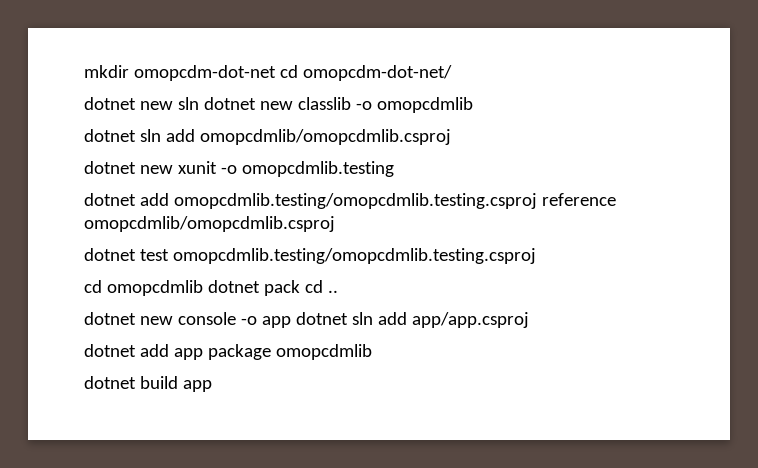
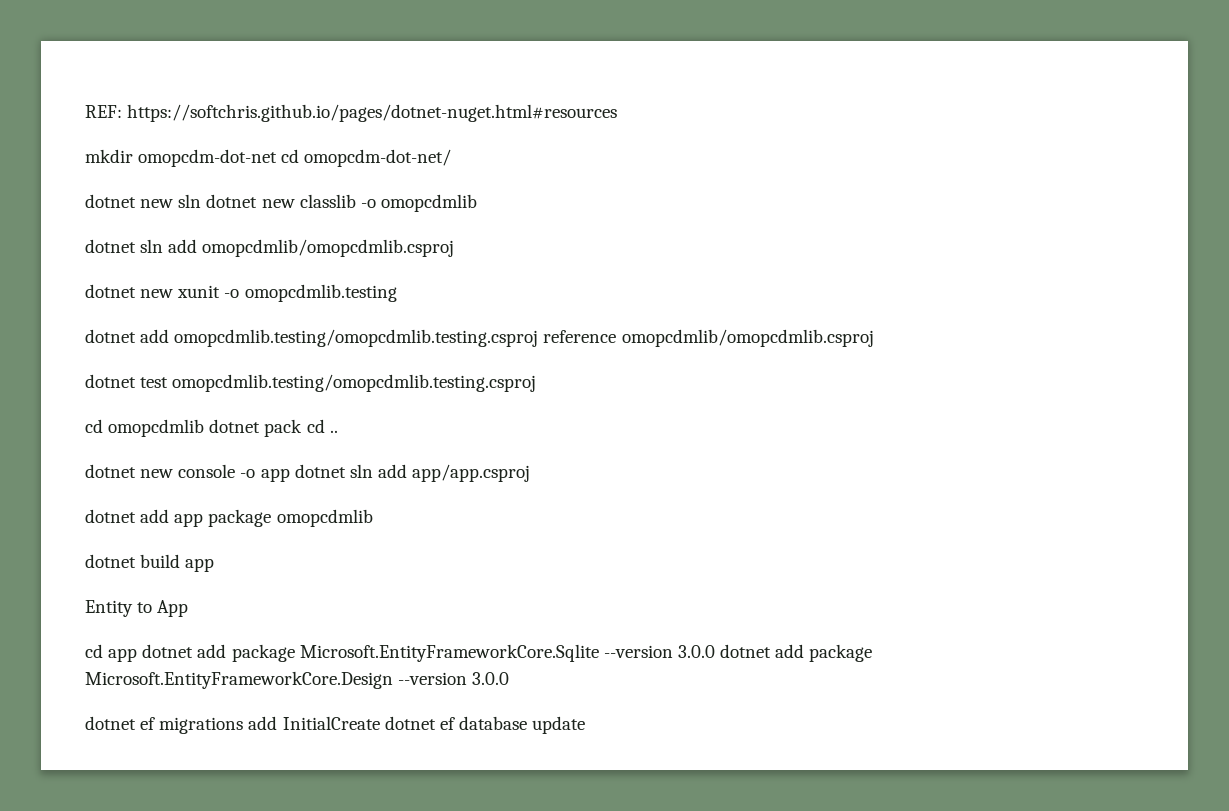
(84, 71) none -> [85,104,618,122] REF: https://softchris.github.io/pages/dotnet-nuget.html#resources //
(212, 386) none -> [85,600,189,617] [85,644,873,662] [85,671,510,689] [85,716,586,734] // Entity to App // cd app dotnet add package Microsoft.EntityFrameworkCore.Sqlite --version 3.0.0 dotnet add package Microsoft.EntityFrameworkCore.Design --version 3.0.0 // dotnet ef migrations add InitialCreate dotnet ef database update

